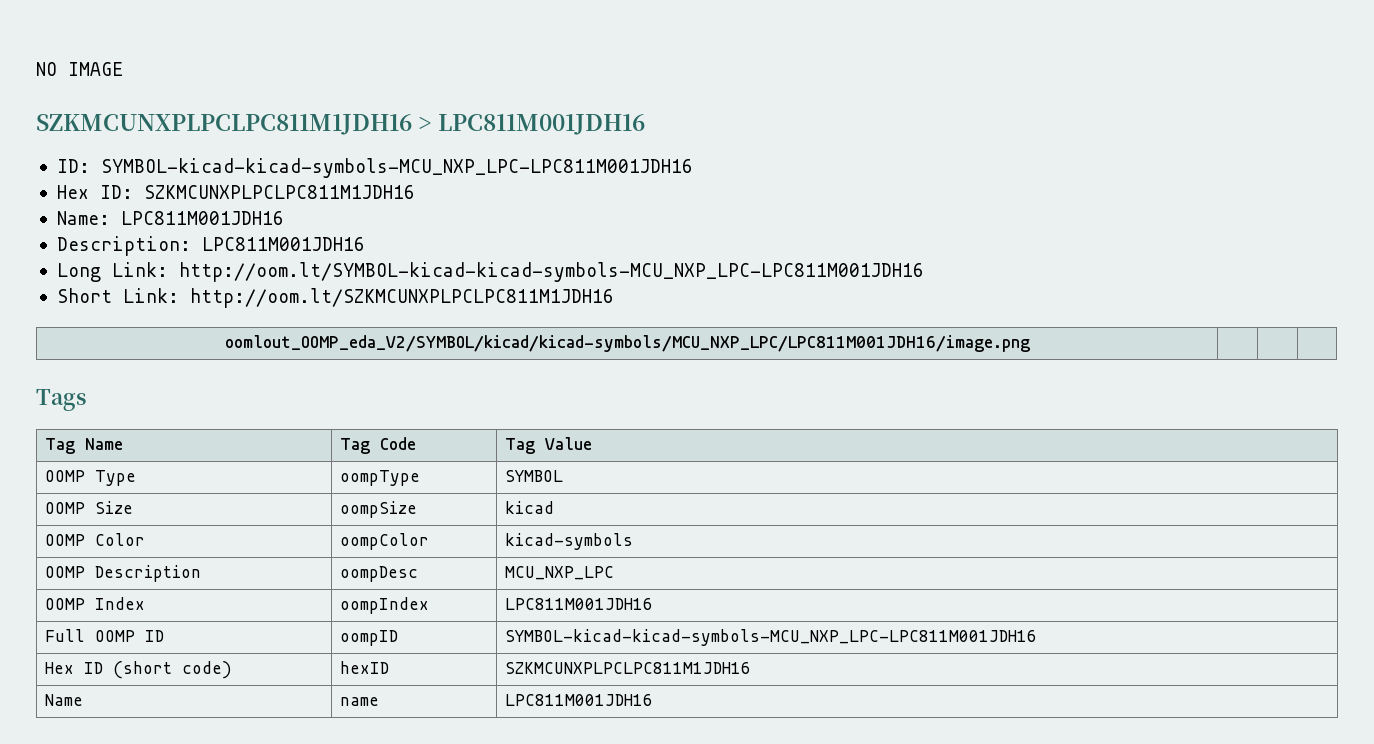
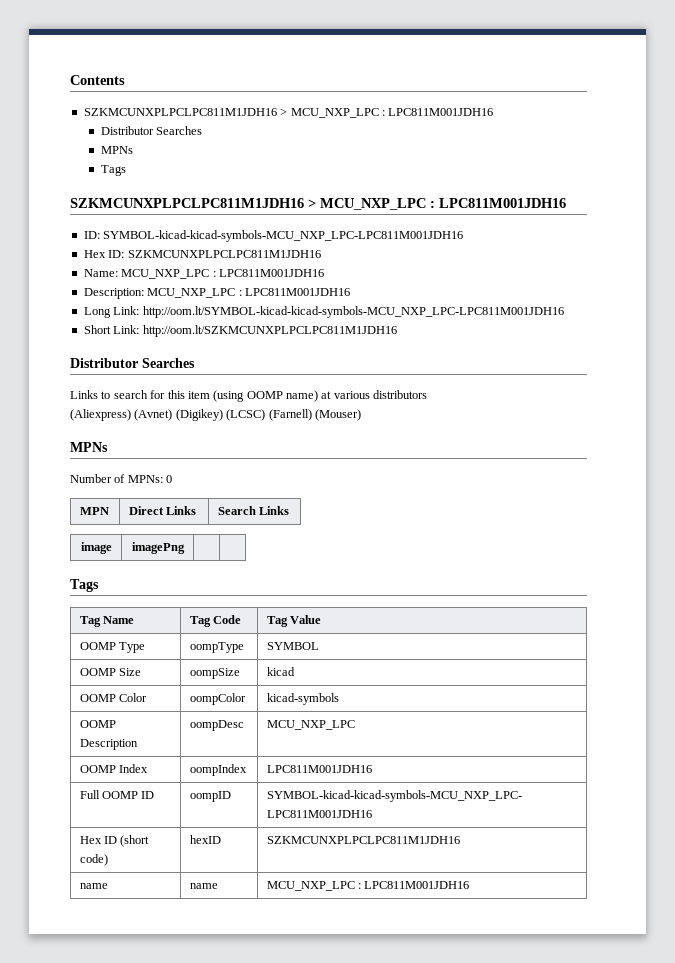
[36,62,123,76] [36,114,433,135] NO IMAGE // SZKMCUNXPLPCLPC811M1JDH16 > -> [70,75,125,85] [83,108,494,118] [100,126,203,135] [100,146,133,154] [100,165,126,176] [70,198,435,210] Contents // SZKMCUNXPLPCLPC811M1JDH16 > MCU_NXP_LPC : LPC811M001JDH16 // Distributor Searches // MPNs // Tags // SZKMCUNXPLPCLPC811M1JDH16 > MCU_NXP_LPC :
(110, 218) none -> [121,269,216,279] MCU_NXP_LPC :
(191, 246) none -> [147,288,242,298] MCU_NXP_LPC :
[224,335,1030,352] // oomlout_OOMP_eda_V2/SYMBOL/kicad/kicad-symbols/MCU_NXP_LPC/LPC811M001JDH16/image.png | -> [70,358,195,368] [70,390,428,402] [70,409,361,421] [70,442,108,452] [70,474,173,483] [79,507,109,515] [128,506,197,515] [217,506,290,515] [80,542,112,554] [131,542,185,554] // Distributor Searches // Links to search for this item (using OOMP name) at various distributors // (Aliexpress) (Avnet) (Digikey) (LCSC) (Farnell) (Mouser) // MPNs // Number of MPNs: 0 // MPN | Direct Links | Search Links // image | imagePng
[45,694,84,706] [340,697,380,706] Name | name | -> [79,883,108,889] [189,883,218,889] [266,881,362,891] name | name | MCU_NXP_LPC :

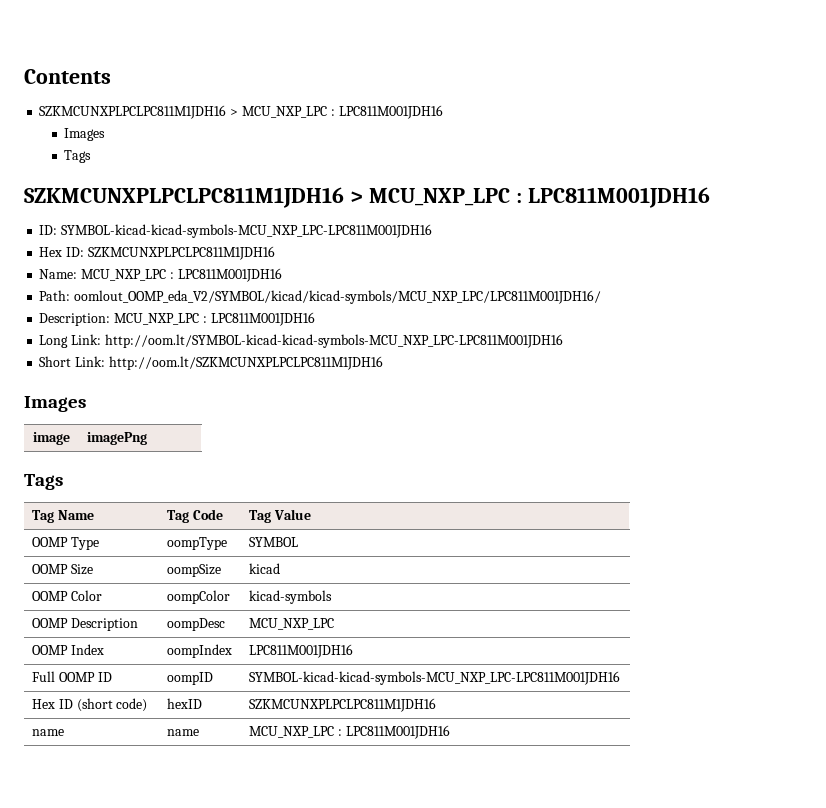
[100,126,203,135] [100,146,133,154] Distributor Searches // MPNs -> [64,128,106,141] Images
(324, 273) none -> [39,290,602,304] // Path: oomlout_OOMP_eda_V2/SYMBOL/kicad/kicad-symbols/MCU_NXP_LPC/LPC811M001JDH16/
[70,358,195,368] [70,390,428,402] [70,409,361,421] [70,442,108,452] [70,474,173,483] [79,507,109,515] [128,506,197,515] [217,506,290,515] Distributor Searches // Links to search for this item (using OOMP name) at various distributors // (Aliexpress) (Avnet) (Digikey) (LCSC) (Farnell) (Mouser) // MPNs // Number of MPNs: 0 // MPN | Direct Links | Search Links -> [24,396,86,412] Images

